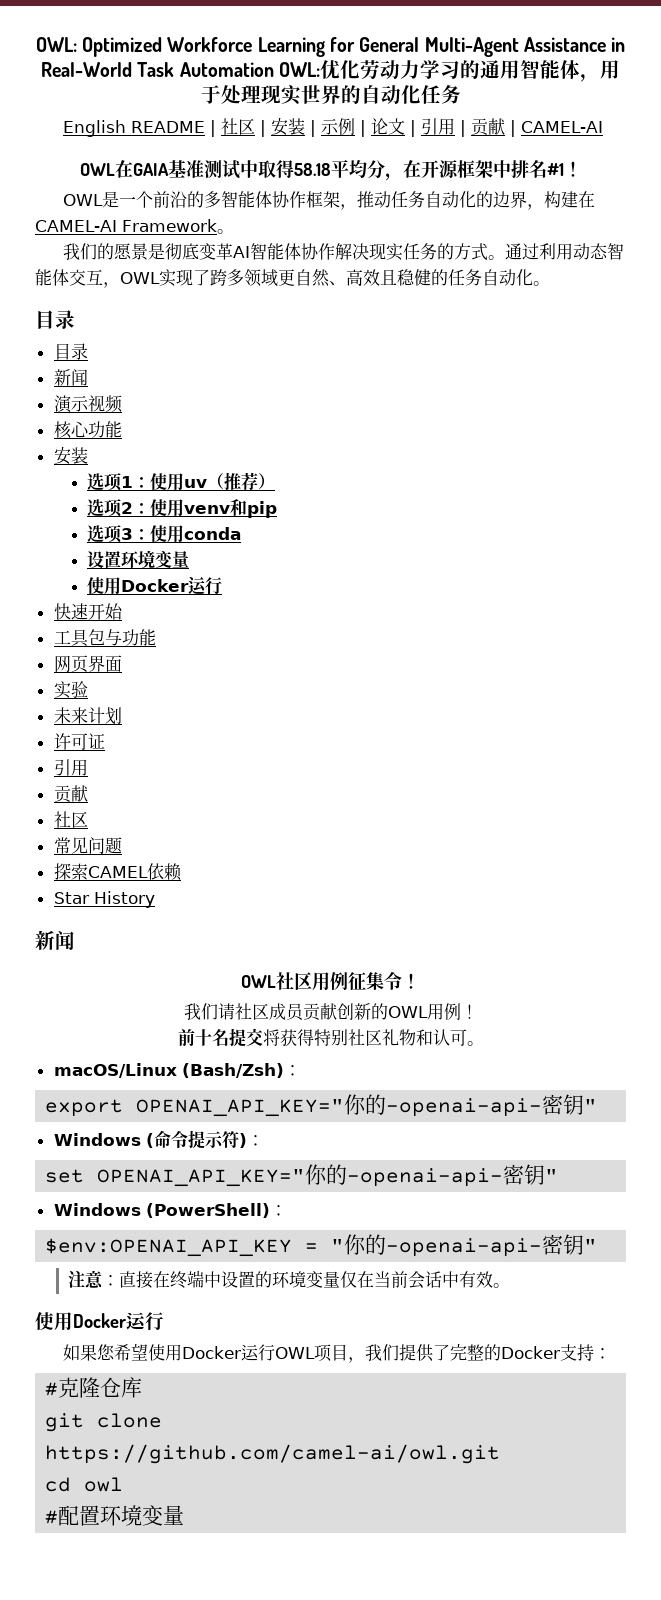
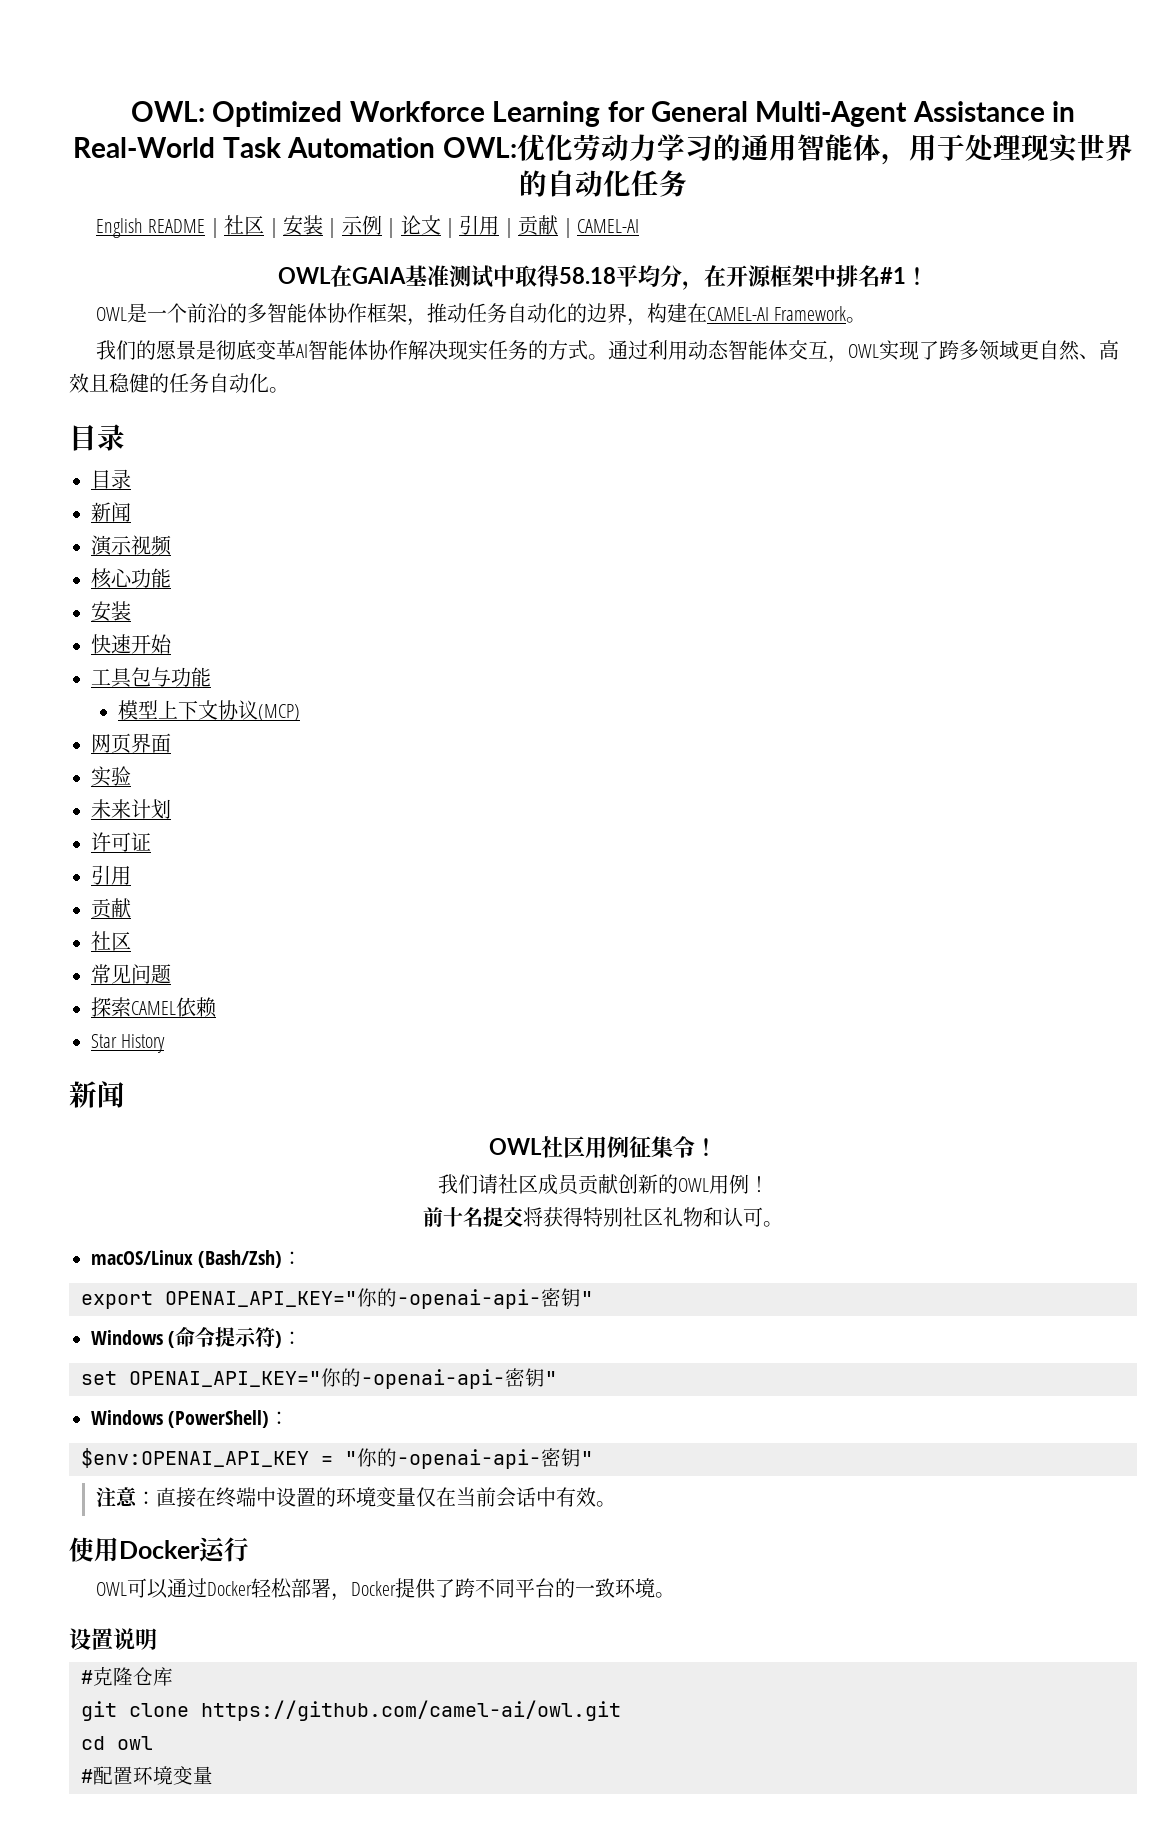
[87,472,276,491] [87,499,278,518] [87,525,242,543] [87,550,190,569] [87,576,223,595] // 选项1：使用uv（推荐） // 选项2：使用venv和pip // 选项3：使用conda // 设置环境变量 // 使用Docker运行 -> (131, 611) none
(156, 637) none -> [118,700,301,721] // 模型上下文协议(MCP)
[63,1343,612,1363] 如果您希望使用Docker运行OWL项目，我们提供了完整的Docker支持： -> [95,1578,675,1601] [69,1628,157,1650] OWL可以通过Docker轻松部署，Docker提供了跨不同平台的一致环境。 // 设置说明

